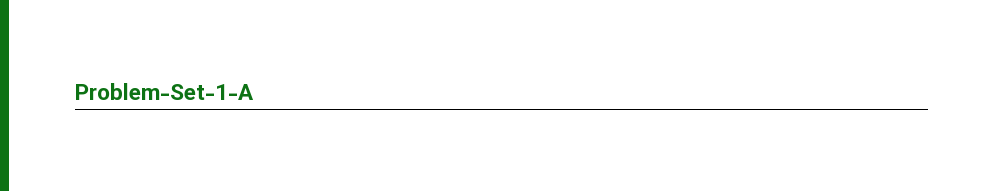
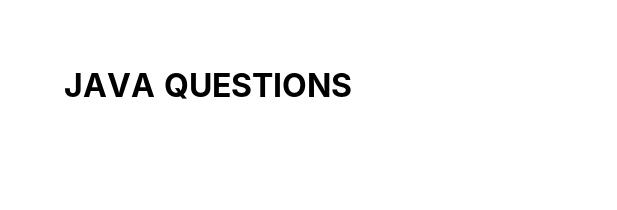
[75,83,254,100] Problem-Set-1-A -> [64,73,352,99] JAVA QUESTIONS

